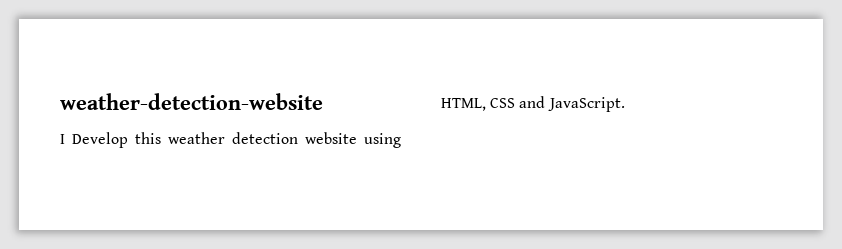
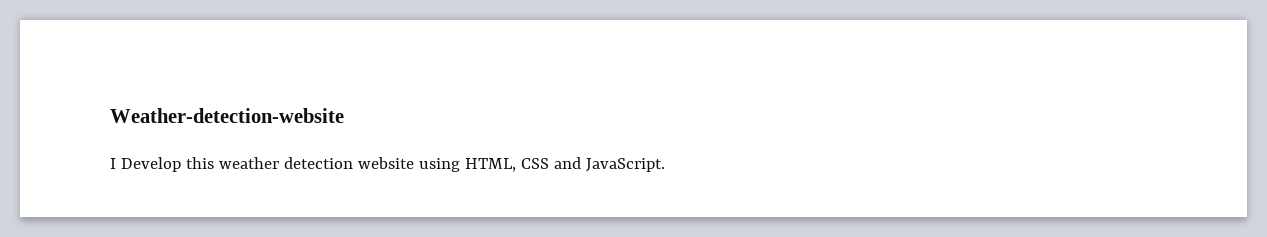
[60,93,323,110] weather-detection-website -> [110,108,344,123] Weather-detection-website

